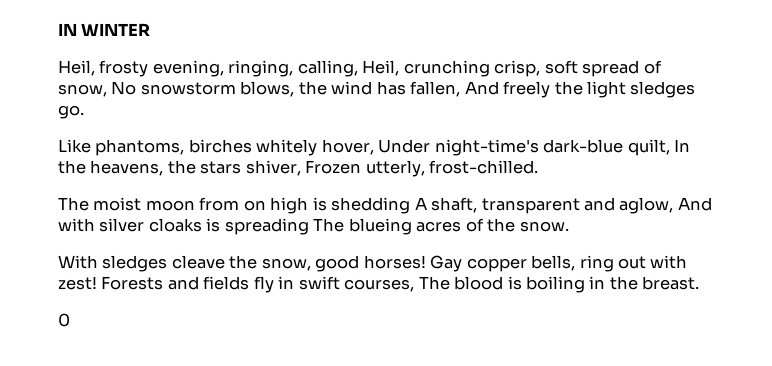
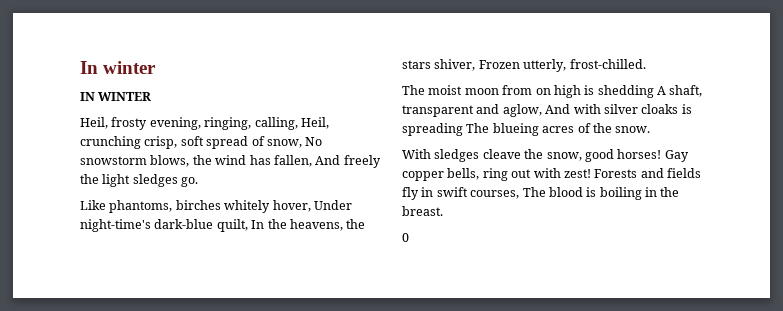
(58, 29) none -> [80,61,157,74] In winter //

